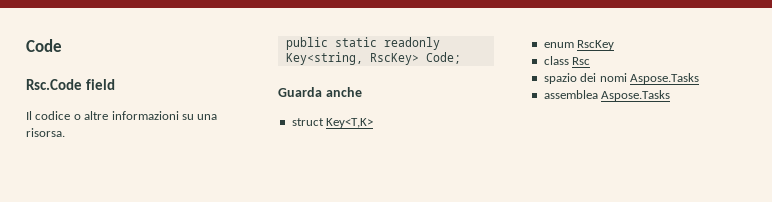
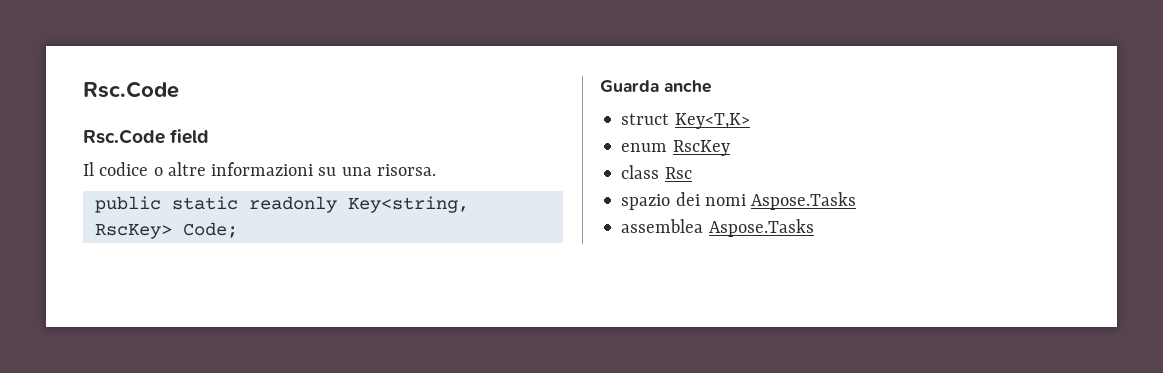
[26,39,62,52] Code -> [83,81,179,98] Rsc.Code

